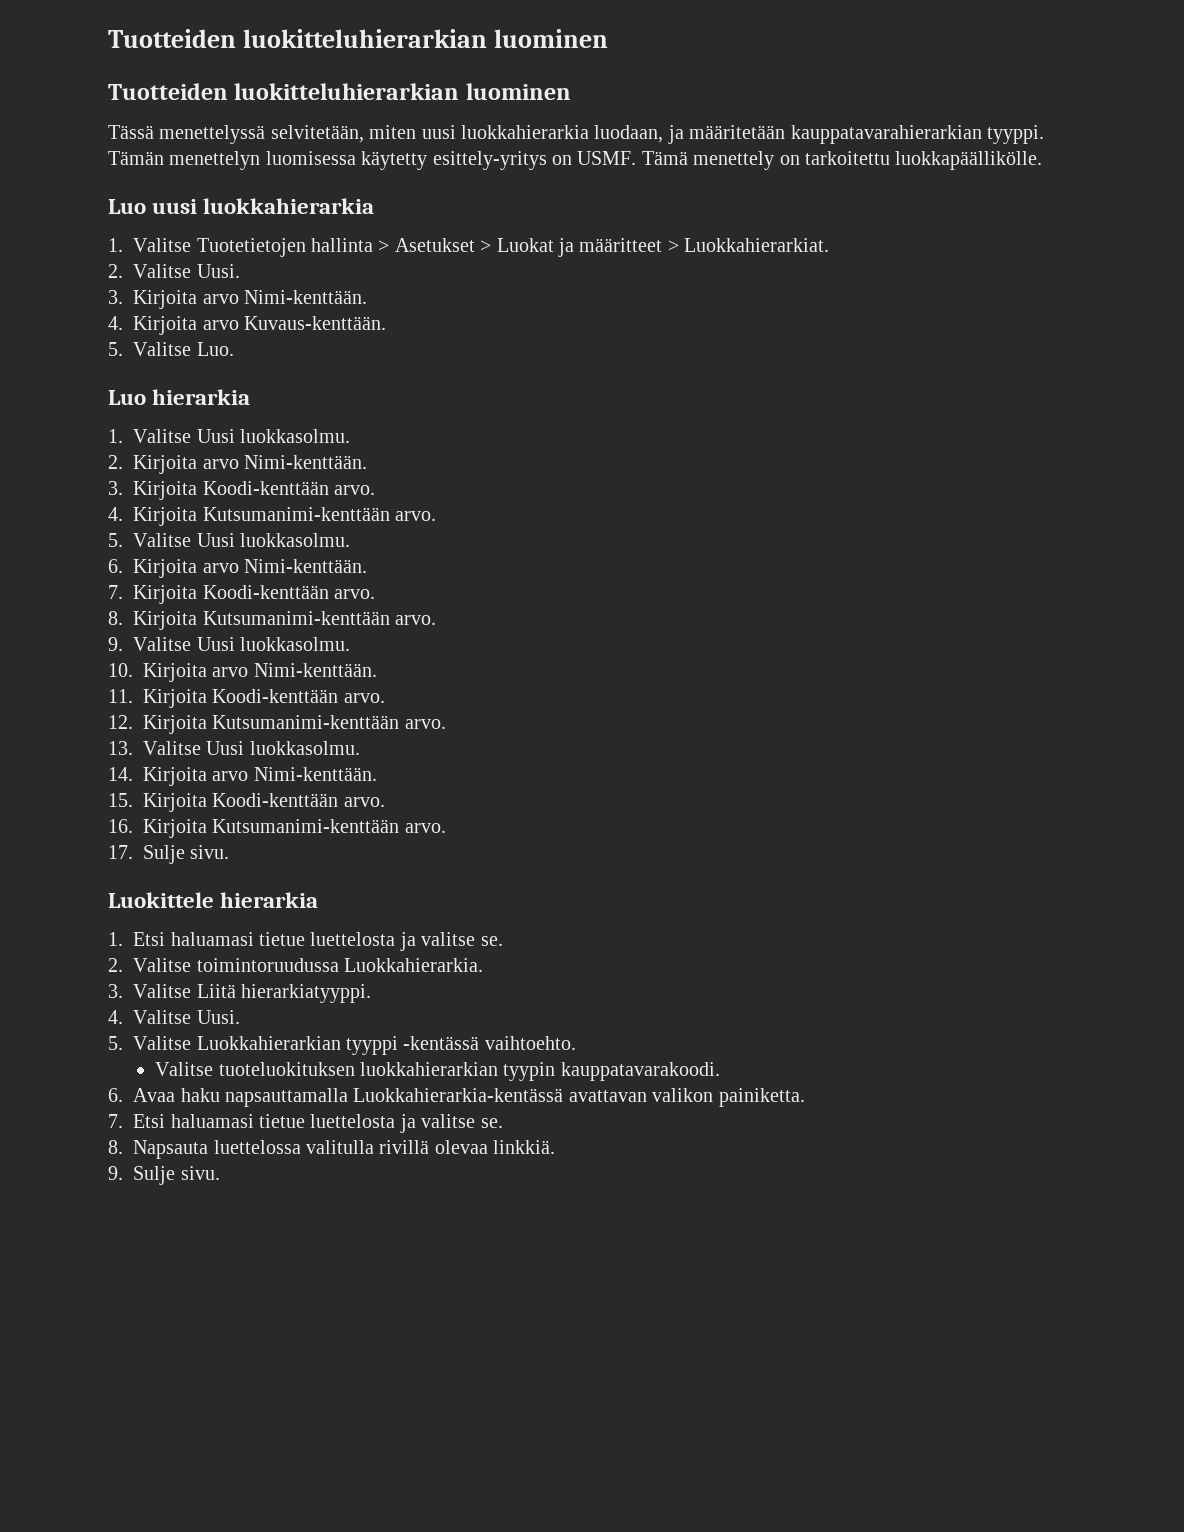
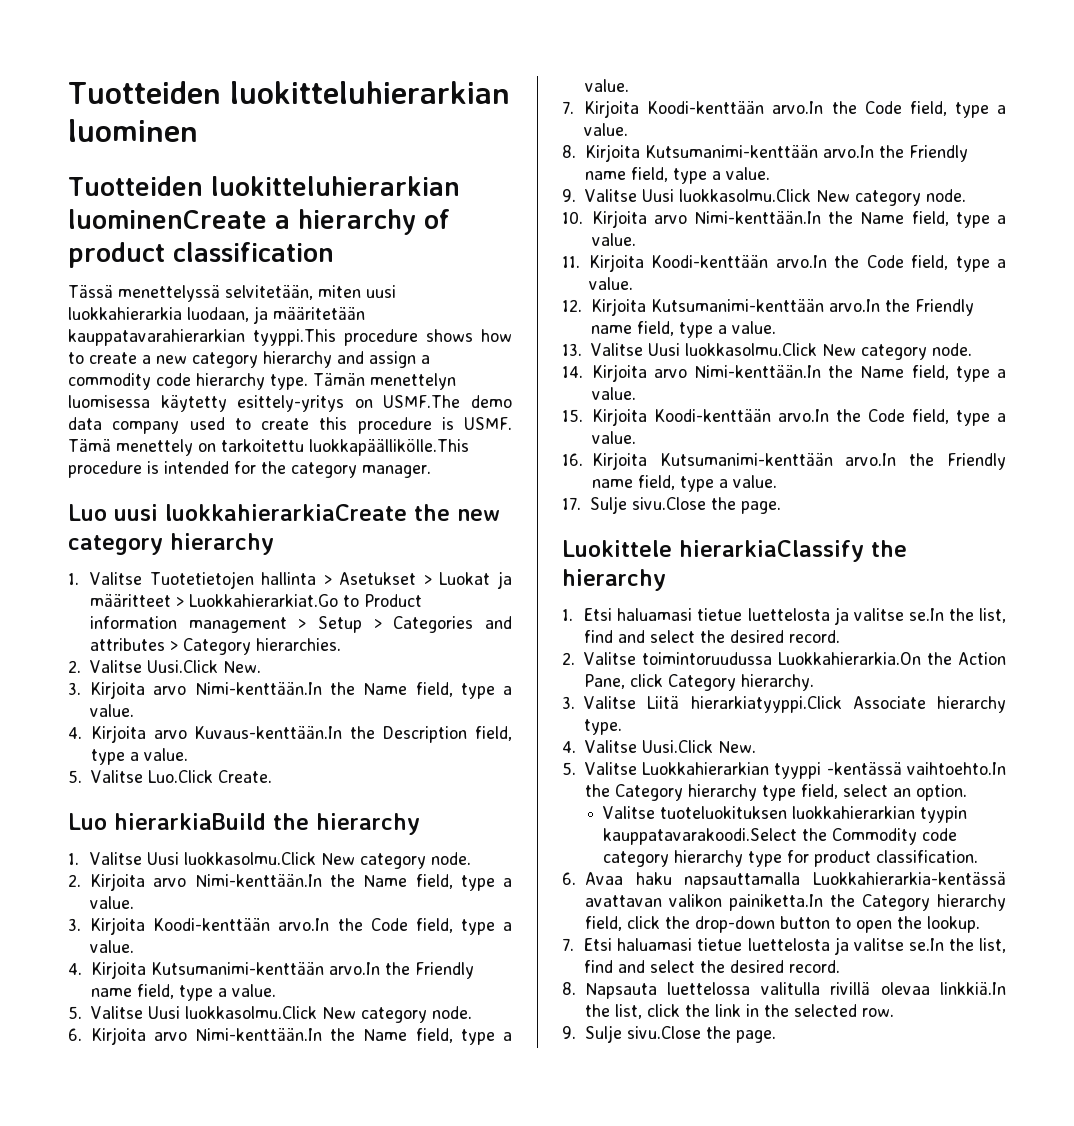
[465,83,571,100] luominen -> [68,209,450,235] [68,242,334,268] luominenCreate a hierarchy of product classification
[986,125,1044,144] tyyppi. -> [253,329,512,346] [68,351,430,368] [68,373,308,390] tyyppi.This procedure shows how to create a new category hierarchy and assign a commodity code hierarchy type.
(572, 160) none -> [383,395,512,408] [68,417,454,434] USMF.The demo data company used to create this procedure is
[895,151,1043,170] [108,198,375,214] luokkapäällikölle. // Luo uusi luokkahierarkia -> [308,438,469,456] [68,461,431,478] [68,504,500,521] [68,533,274,555] luokkapäällikölle.This procedure is intended for the category manager. // Luo uusi luokkahierarkiaCreate the new category hierarchy
[684,238,830,252] [108,264,240,278] Luokkahierarkiat. // 2. Valitse Uusi. -> [189,594,423,607] [90,616,512,633] [90,638,342,655] [68,660,262,673] Luokkahierarkiat.Go to Product information management > Setup > Categories and attributes > Category hierarchies. // 2. Valitse Uusi.Click New.
[243,290,367,304] [108,316,386,335] [108,342,234,356] [108,389,251,405] Nimi-kenttään. // 4. Kirjoita arvo Kuvaus-kenttään. // 5. Valitse Luo. // Luo hierarkia -> [194,682,513,699] [90,704,135,717] [68,725,512,743] [90,748,188,765] [68,770,272,783] [68,813,420,835] Nimi-kenttään.In the Name field, type a value. // 4. Kirjoita arvo Kuvaus-kenttään.In the Description field, type a value. // 5. Valitse Luo.Click Create. // Luo hierarkiaBuild the hierarchy
[239,429,350,443] luokkasolmu. -> [184,852,472,869] luokkasolmu.Click New category node.
[243,455,367,469] [108,481,375,500] [108,507,436,526] Nimi-kenttään. // 3. Kirjoita Koodi-kenttään arvo. // 4. Kirjoita Kutsumanimi-kenttään arvo. -> [194,874,513,891] [90,896,135,909] [68,917,512,935] [90,940,135,953] [68,961,474,979] [90,984,276,1001] Nimi-kenttään.In the Name field, type a value. // 3. Kirjoita Koodi-kenttään arvo.In the Code field, type a value. // 4. Kirjoita Kutsumanimi-kenttään arvo.In the Friendly name field, type a value.
[239,533,350,547] luokkasolmu. -> [184,1006,472,1023] luokkasolmu.Click New category node.
[243,559,367,573] [108,585,375,604] [108,611,436,630] Nimi-kenttään. // 7. Kirjoita Koodi-kenttään arvo. // 8. Kirjoita Kutsumanimi-kenttään arvo. -> [195,1028,512,1045] [584,79,629,92] [562,100,1006,118] [584,123,629,136] [562,144,968,162] [584,167,770,184] Nimi-kenttään.In the Name field, type a value. // 7. Kirjoita Koodi-kenttään arvo.In the Code field, type a value. // 8. Kirjoita Kutsumanimi-kenttään arvo.In the Friendly name field, type a value.
[239,637,350,651] luokkasolmu. -> [678,189,966,206] luokkasolmu.Click New category node.
[253,663,377,677] [108,689,385,708] [108,715,446,734] Nimi-kenttään. // 11. Kirjoita Koodi-kenttään arvo. // 12. Kirjoita Kutsumanimi-kenttään arvo. -> [694,211,1007,228] [591,233,636,246] [562,254,1006,272] [588,277,633,290] [562,298,974,316] [590,321,776,338] Nimi-kenttään.In the Name field, type a value. // 11. Kirjoita Koodi-kenttään arvo.In the Code field, type a value. // 12. Kirjoita Kutsumanimi-kenttään arvo.In the Friendly name field, type a value.
[249,741,360,755] luokkasolmu. -> [684,343,972,360] luokkasolmu.Click New category node.
[253,767,377,781] [108,793,385,812] [108,819,446,838] [108,845,230,864] [108,892,319,908] Nimi-kenttään. // 15. Kirjoita Koodi-kenttään arvo. // 16. Kirjoita Kutsumanimi-kenttään arvo. // 17. Sulje sivu. // Luokittele hierarkia -> [694,365,1007,382] [591,387,636,400] [562,408,1006,426] [591,431,636,444] [562,452,1006,470] [591,475,777,492] [562,496,781,514] [562,540,907,562] [562,569,666,591] Nimi-kenttään.In the Name field, type a value. // 15. Kirjoita Koodi-kenttään arvo.In the Code field, type a value. // 16. Kirjoita Kutsumanimi-kenttään arvo.In the Friendly name field, type a value. // 17. Sulje sivu.Close the page. // Luokittele hierarkiaClassify the hierarchy
[480,936,503,946] [108,958,483,972] se. // 2. Valitse toimintoruudussa Luokkahierarkia. -> [908,608,1006,623] [584,630,841,643] [562,652,1006,665] [584,674,815,691] se.In the list, find and select the desired record. // 2. Valitse toimintoruudussa Luokkahierarkia.On the Action Pane, click Category hierarchy.
[240,984,371,1003] hierarkiatyyppi. -> [690,696,1006,713] [584,719,623,735] hierarkiatyyppi.Click Associate hierarchy type.
[196,1010,240,1024] Uusi. -> [641,740,756,753] Uusi.Click New.
[484,1036,576,1050] [155,1062,720,1081] vaihtoehto. // Valitse tuoteluokituksen luokkahierarkian tyypin kauppatavarakoodi. -> [907,762,1006,775] [584,784,967,801] [603,806,968,823] [603,828,958,845] [603,850,979,867] vaihtoehto.In the Category hierarchy type field, select an option. // Valitse tuoteluokituksen luokkahierarkian tyypin kauppatavarakoodi.Select the Commodity code category hierarchy type for product classification.
[718,1088,805,1107] painiketta. -> [728,894,1006,911] [584,916,980,933] painiketta.In the Category hierarchy field, click the drop-down button to open the lookup.
[480,1118,503,1128] se. -> [908,938,1006,953] [584,960,841,973] se.In the list, find and select the desired record.
[493,1140,556,1154] linkkiä. -> [940,982,1006,995] [584,1004,894,1019] linkkiä.In the list, click the link in the selected row.
[180,1166,220,1180] sivu. -> [626,1026,776,1043] sivu.Close the page.

